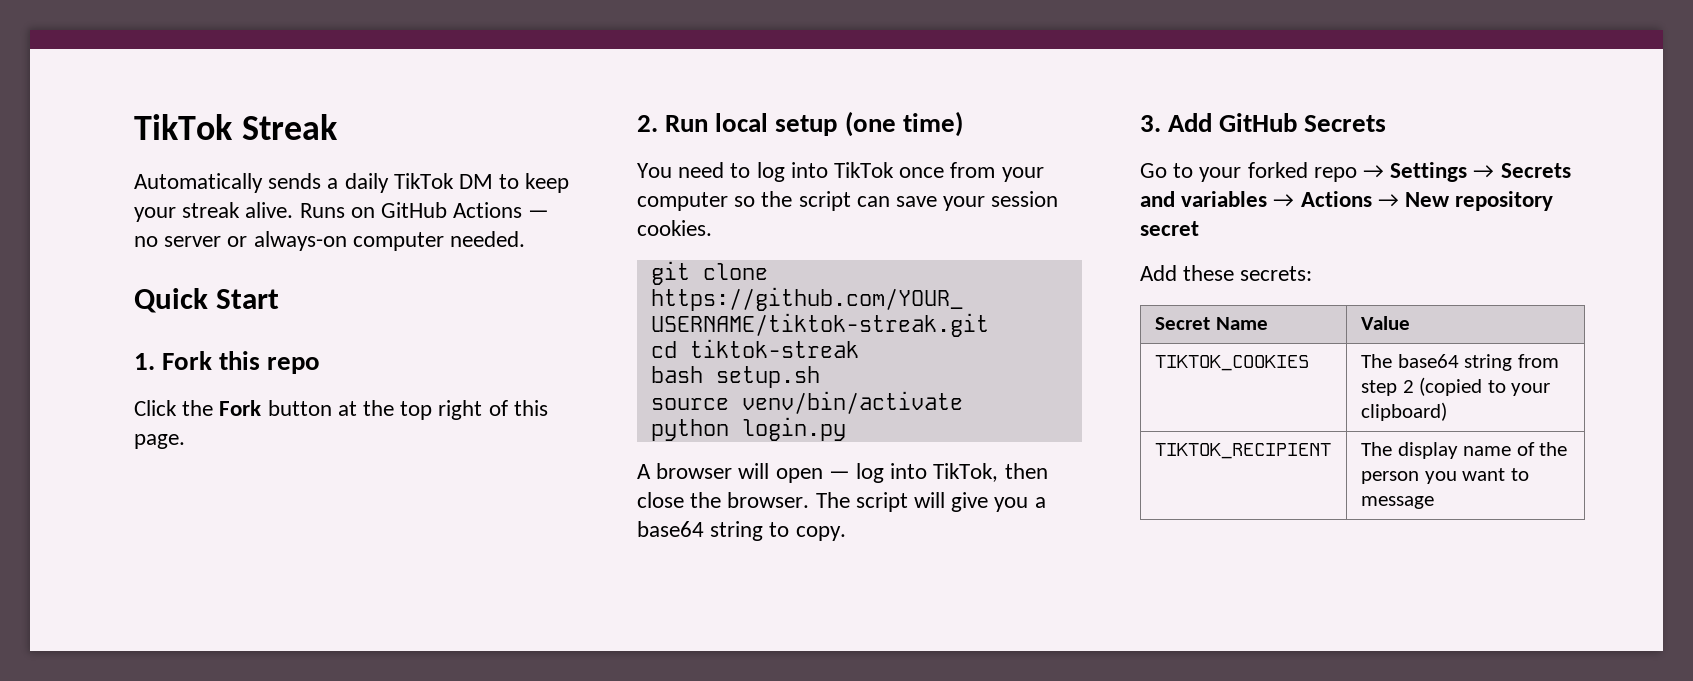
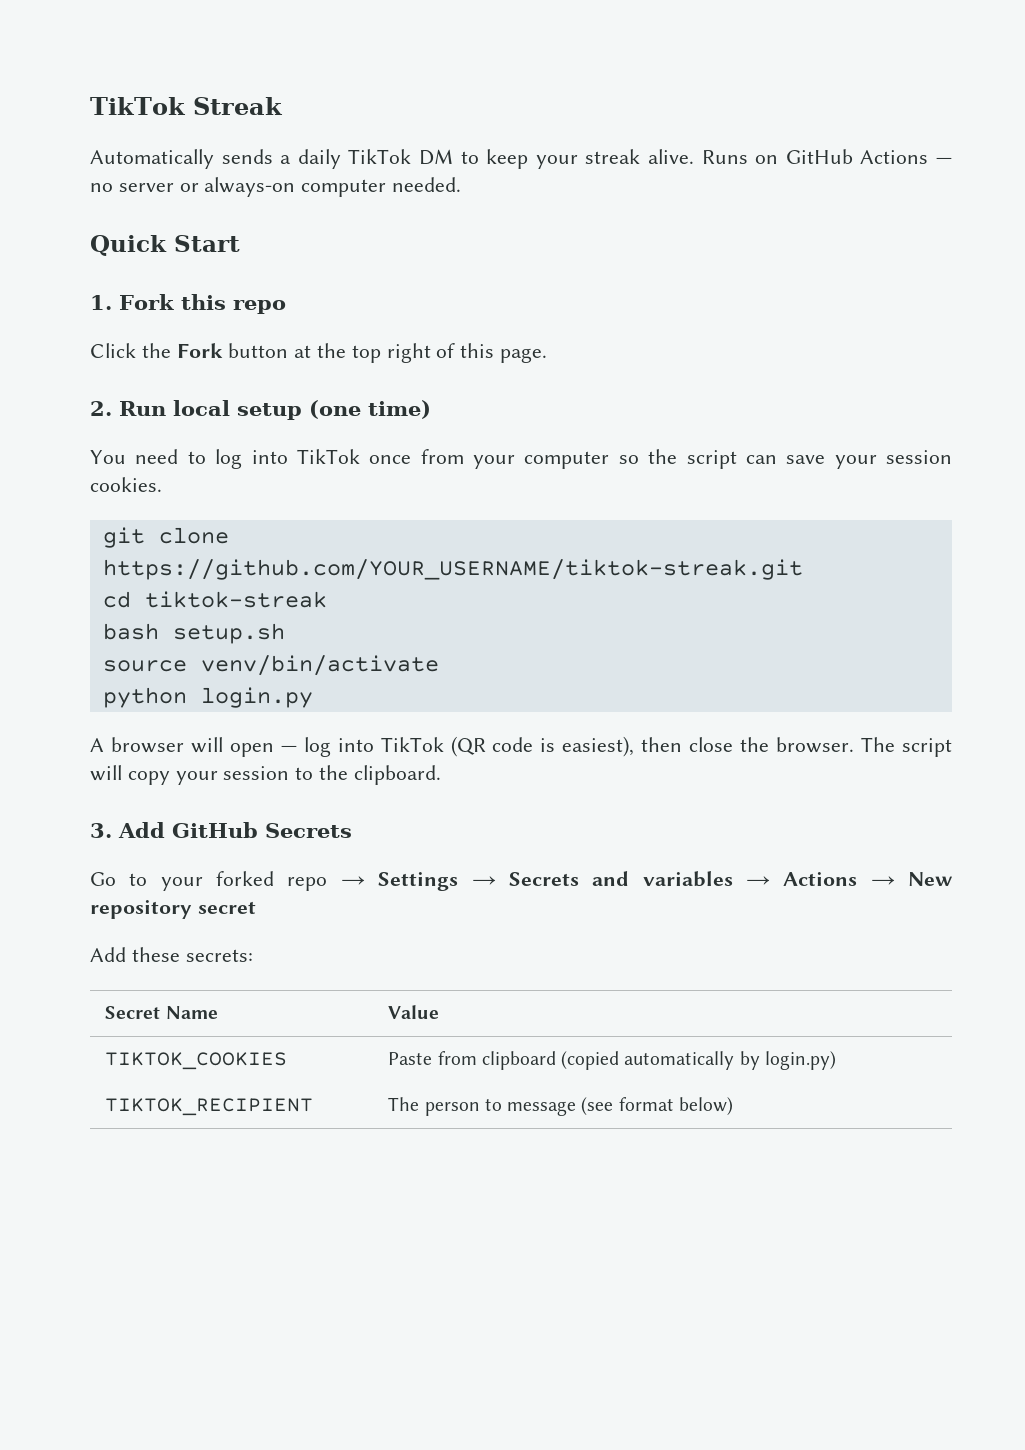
[933,463,999,482] TikTok, -> [380,736,635,757] TikTok (QR code is easiest),
[951,492,1046,512] [637,521,846,541] give you a base64 string to copy. -> [127,765,441,785] copy your session to the clipboard.
[1360,354,1559,371] [1360,377,1551,396] [1360,402,1447,421] [1154,443,1331,459] [1360,442,1568,459] [1360,468,1529,484] [1360,496,1434,509] The base64 string from step 2 (copied to your clipboard) // TIKTOK_RECIPIENT | The display name of the person you want to message -> [388,1051,836,1070] [105,1098,314,1116] [388,1097,733,1116] Paste from clipboard (copied automatically by login.py) // TIKTOK_RECIPIENT | The person to message (see format below)

